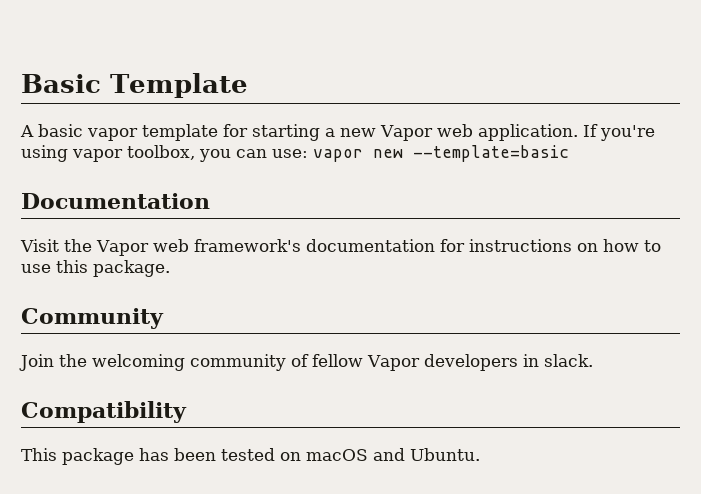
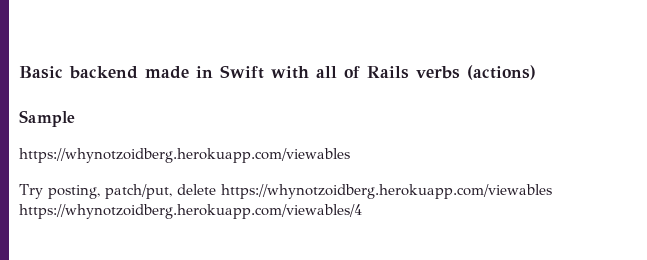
[110,73,248,98] [20,124,655,141] [21,145,569,162] [21,193,210,209] [20,239,661,256] [21,260,170,277] [21,308,164,329] [19,354,593,371] [21,401,187,423] [21,448,480,465] Template // A basic vapor template for starting a new Vapor web application. If you're using vapor toolbox, you can use: vapor new --template=basic // Documentation // Visit the Vapor web framework's documentation for instructions on how to use this package. // Community // Join the welcoming community of fellow Vapor developers in slack. // Compatibility // This package has been tested on macOS and Ubuntu. -> [69,65,536,80] [19,110,75,127] [19,148,350,163] [19,184,552,199] [19,204,362,219] backend made in Swift with all of Rails verbs (actions) // Sample // https://whynotzoidberg.herokuapp.com/viewables // Try posting, patch/put, delete https://whynotzoidberg.herokuapp.com/viewables https://whynotzoidberg.herokuapp.com/viewables/4

